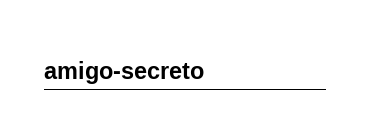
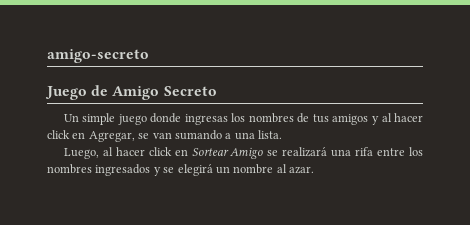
(204, 72) none -> [45,85,217,100] [63,113,423,125] [47,130,282,142] [63,147,424,159] [47,164,314,176] // Juego de Amigo Secreto // Un simple juego donde ingresas los nombres de tus amigos y al hacer click en Agregar, se van sumando a una lista. // Luego, al hacer click en Sortear Amigo se realizará una rifa entre los nombres ingresados y se elegirá un nombre al azar.

